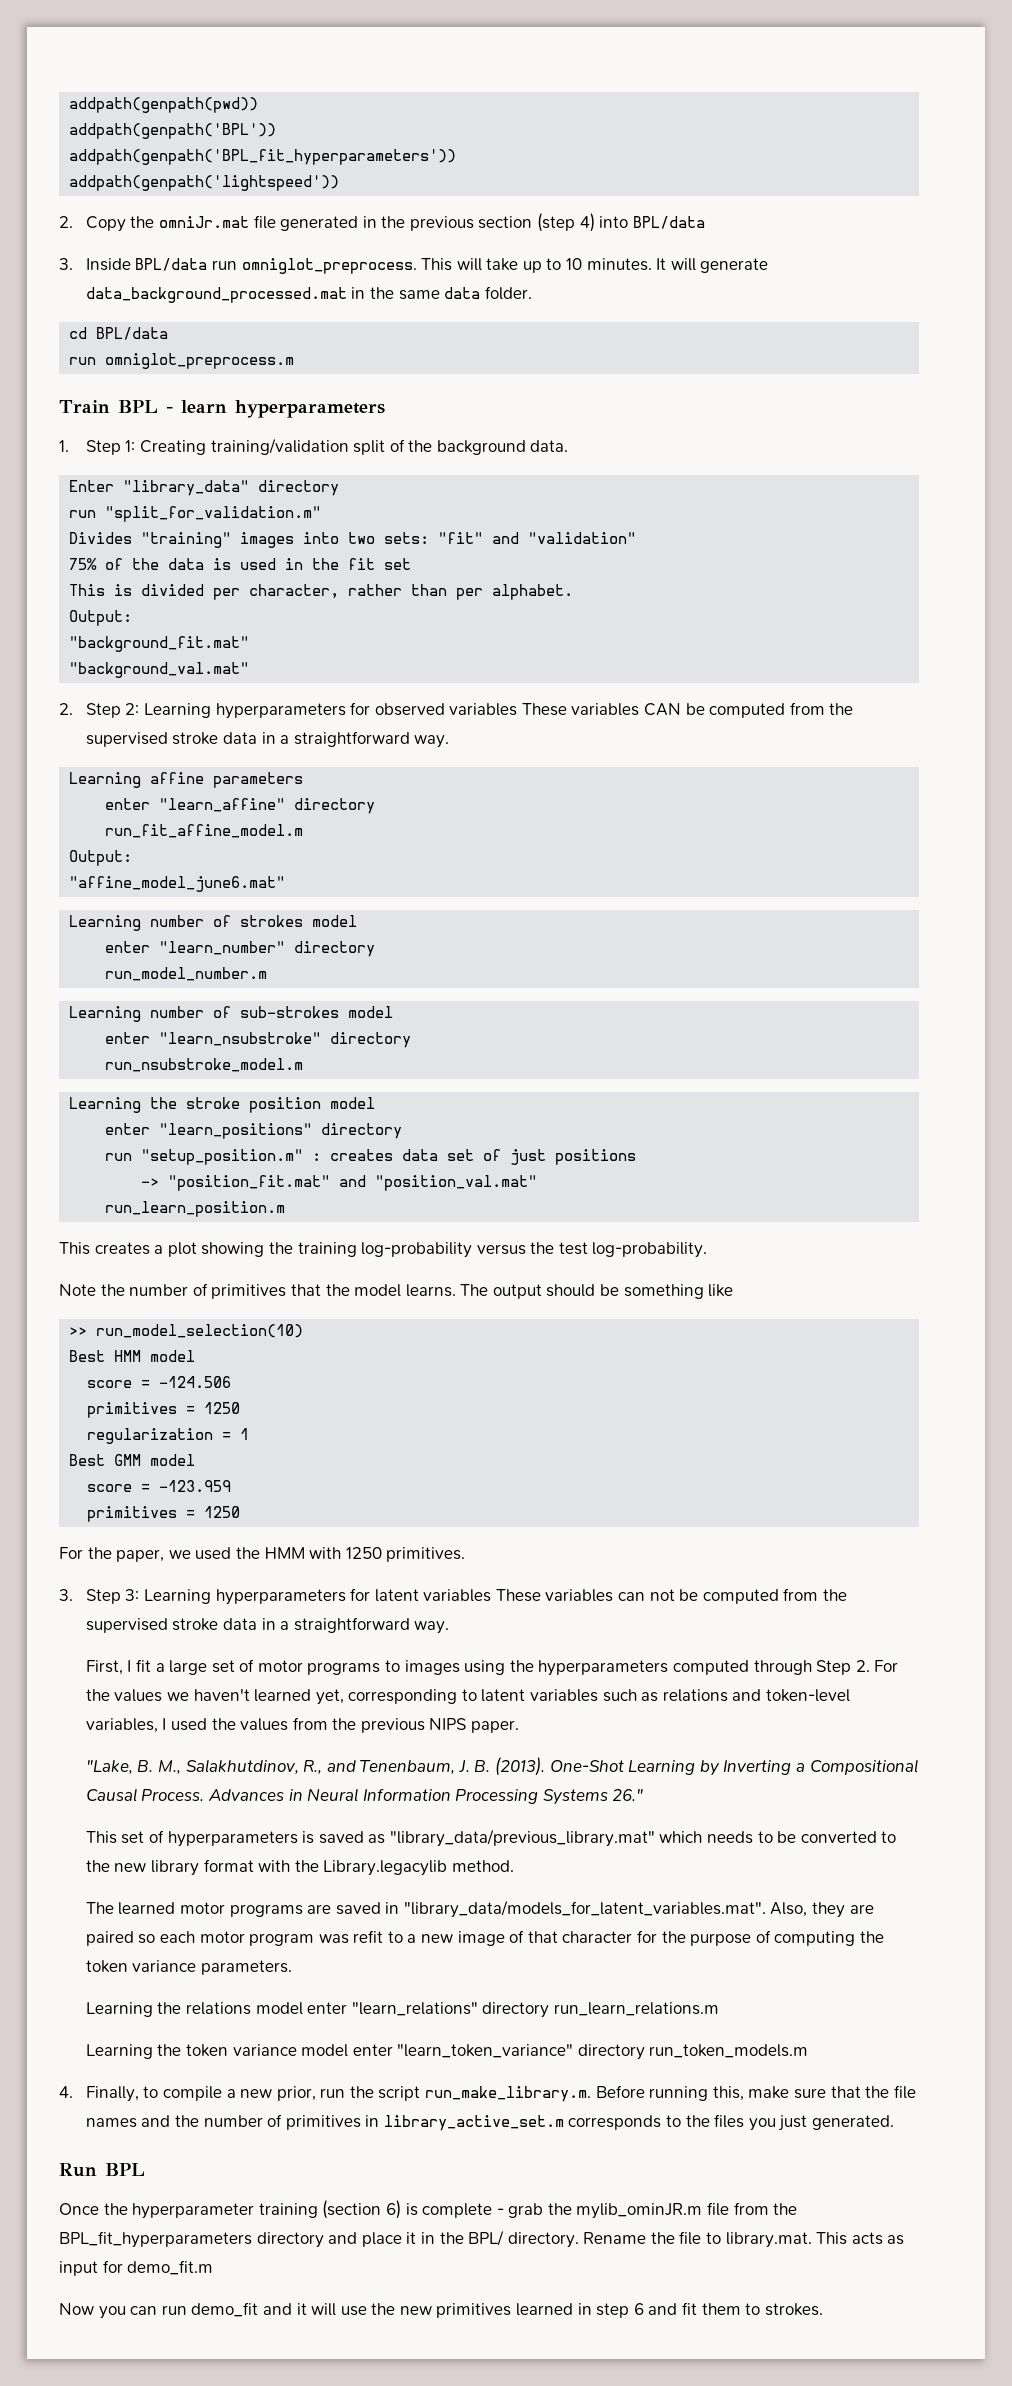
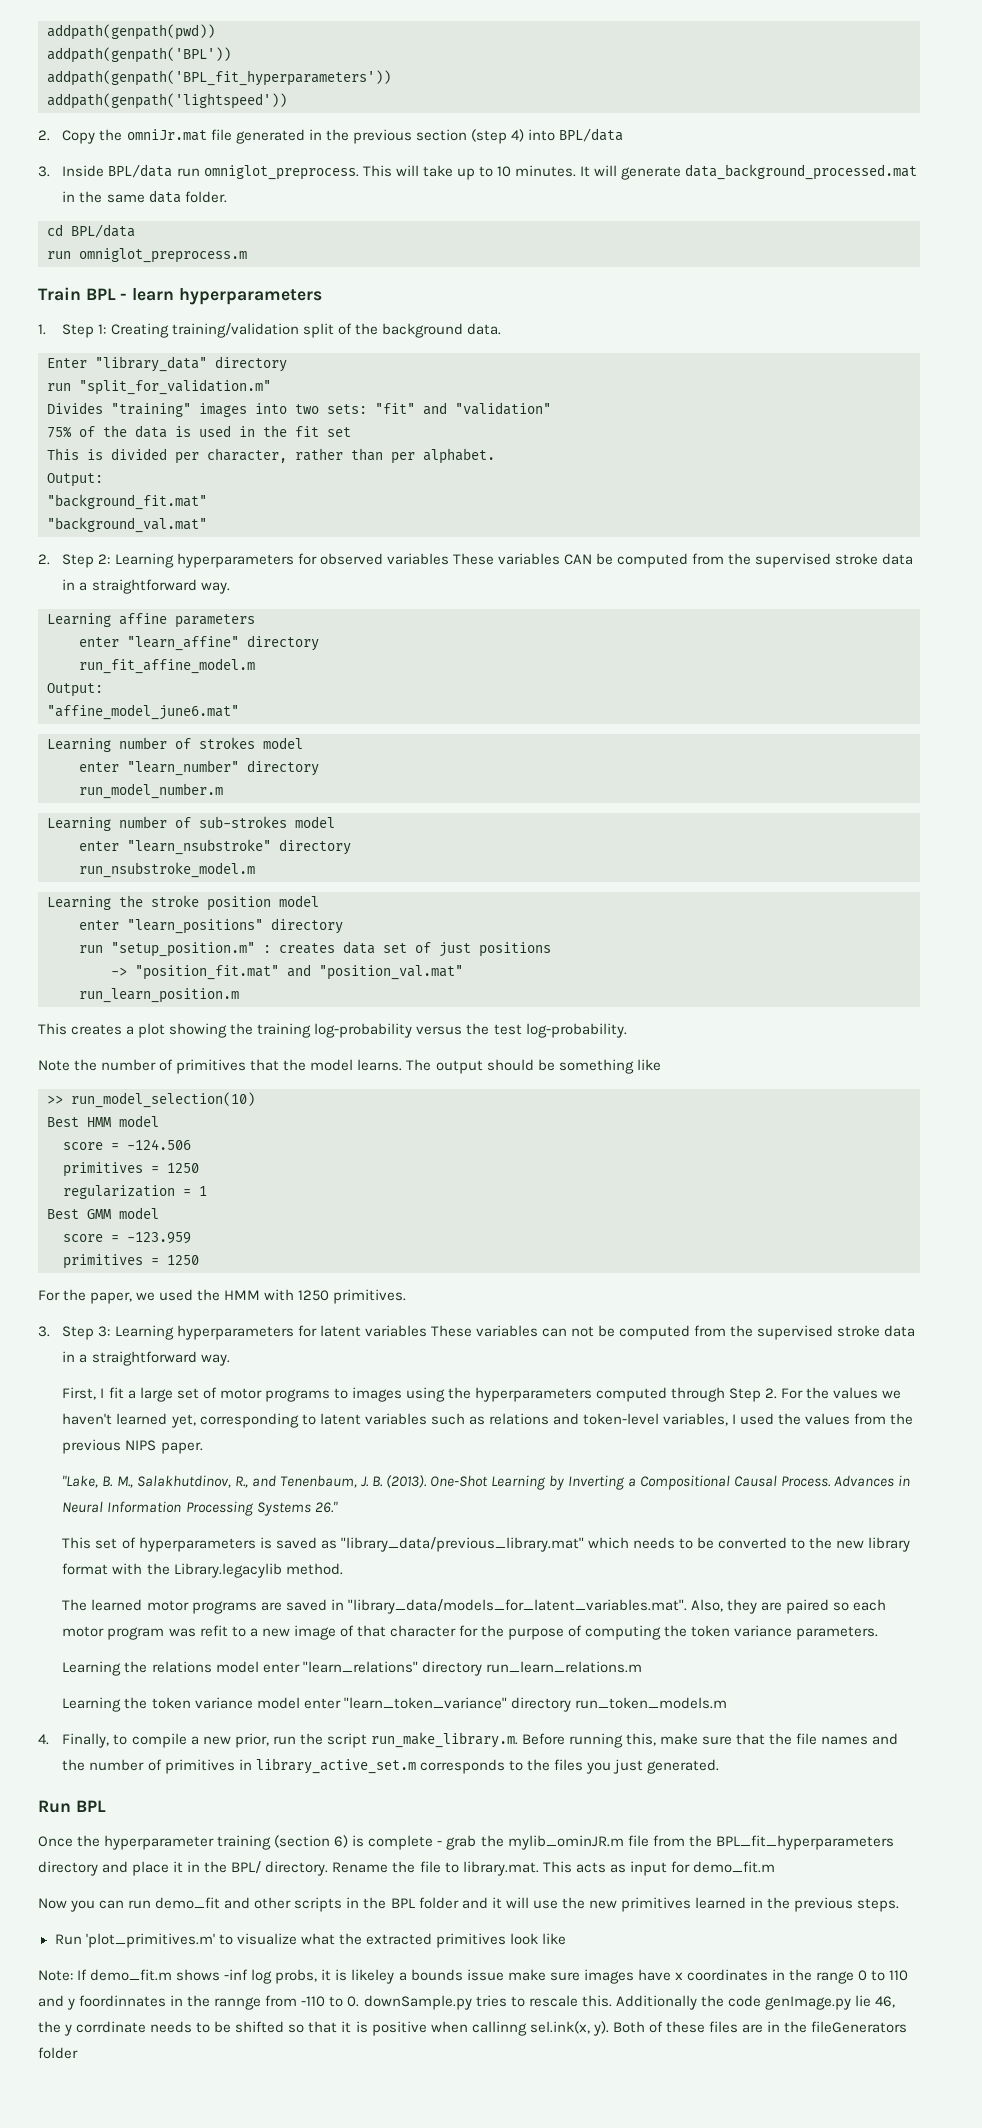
(292, 2309) none -> [254,1897,488,1912] other scripts in the BPL folder and
[596,2302,823,2318] step 6 and fit them to strokes. -> [767,1897,900,1912] [54,1933,566,1948] [38,1969,909,1984] [38,1995,895,2010] [38,2021,908,2036] [38,2047,78,2059] the previous steps. // Run 'plot_primitives.m' to visualize what the extracted primitives look like // Note: If demo_fit.m shows -inf log probs, it is likeley a bounds issue make sure images have x coordinates in the range 0 to 110 and y foordinnates in the rannge from -110 to 0. downSample.py tries to rescale this. Additionally the code genImage.py lie 46, the y corrdinate needs to be shifted so that it is positive when callinng sel.ink(x, y). Both of these files are in the fileGenerators folder

